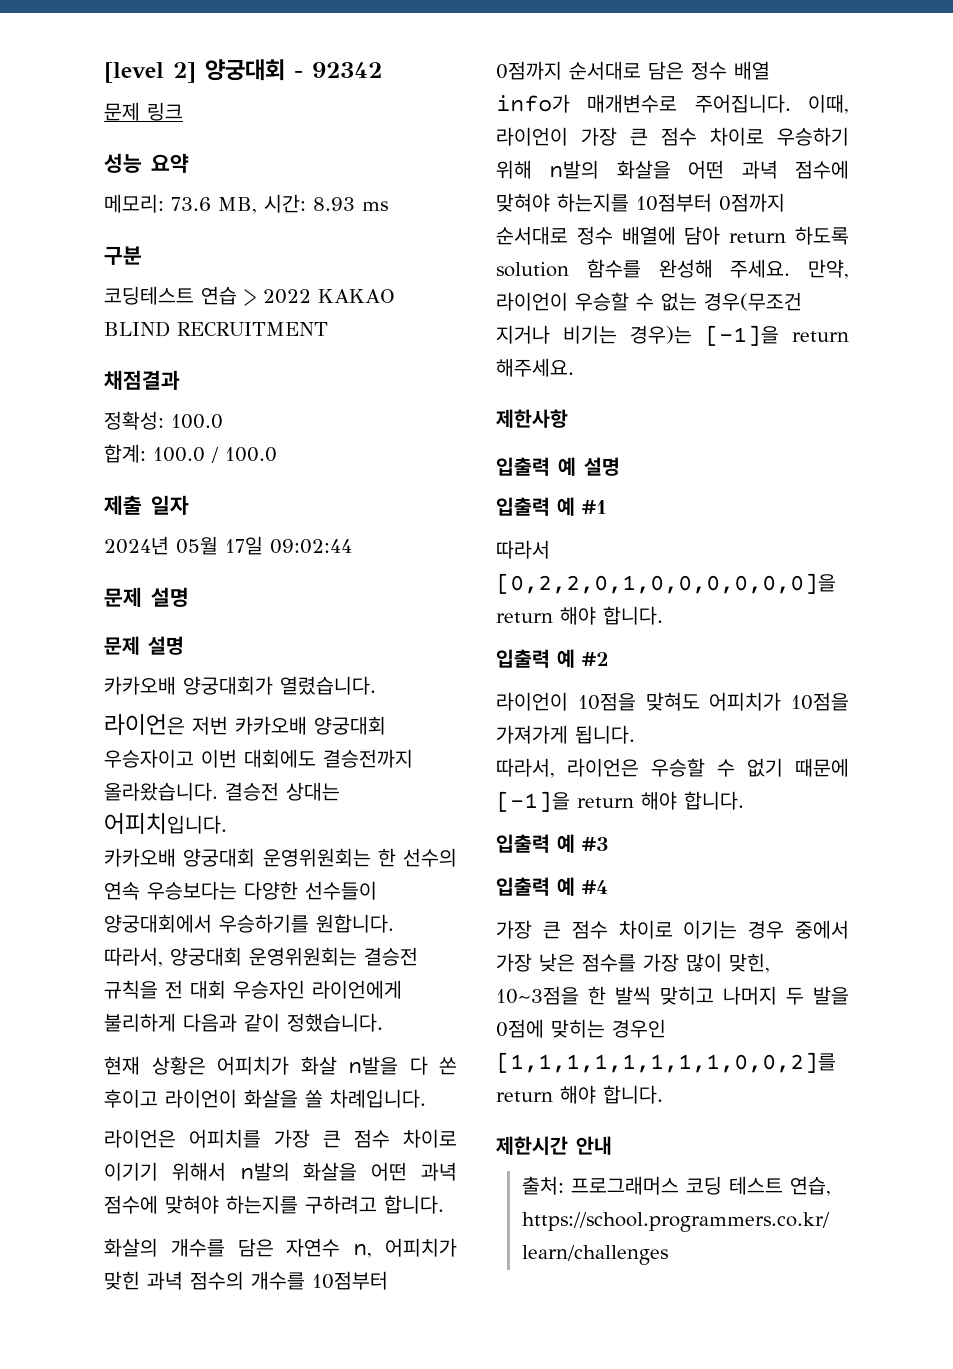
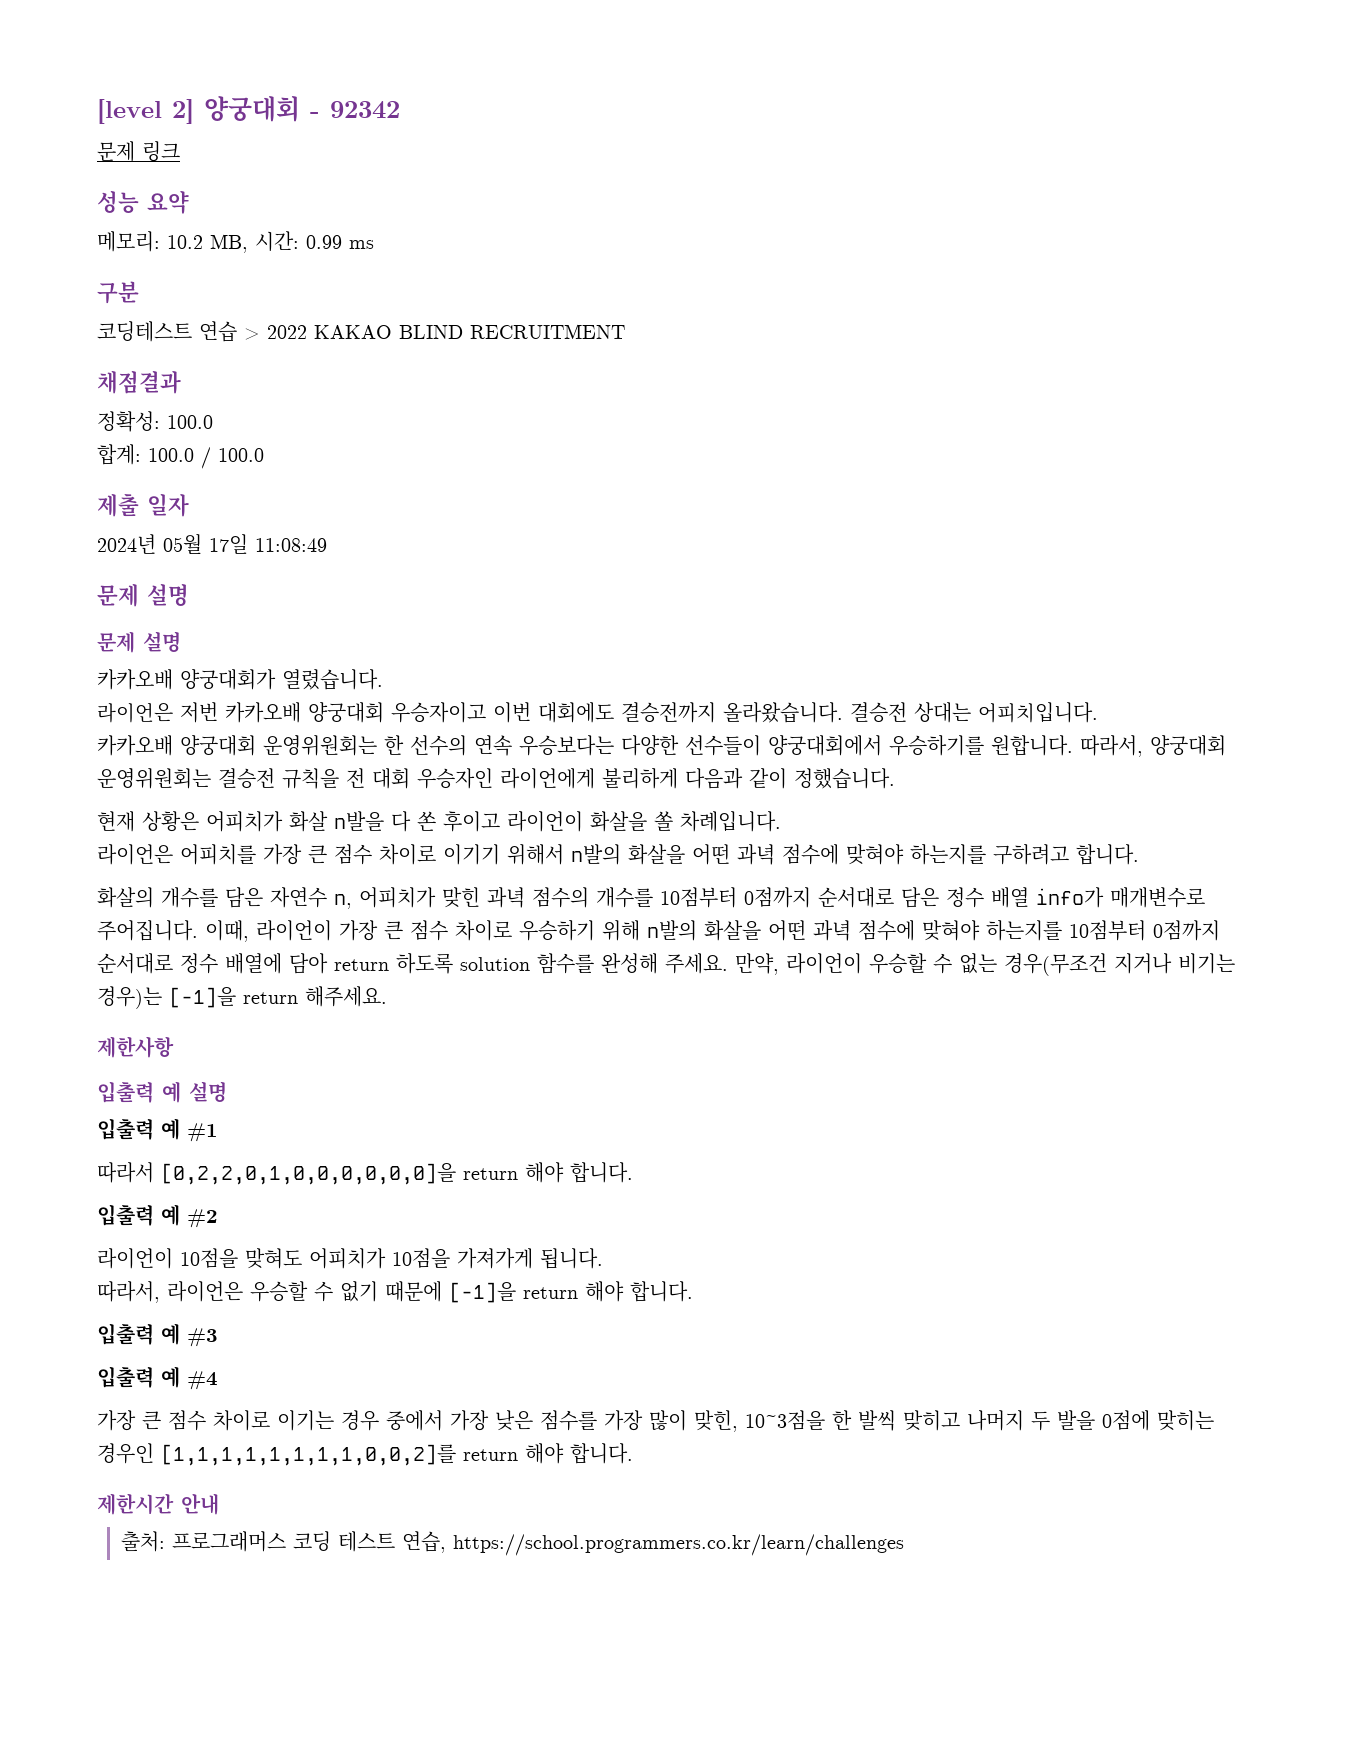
[171,197,211,211] 73.6 -> [167,235,203,249] 10.2
[313,197,355,211] 8.93 -> [306,235,342,249] 0.99
[270,539,352,554] 09:02:44 -> [255,538,327,552] 11:08:49

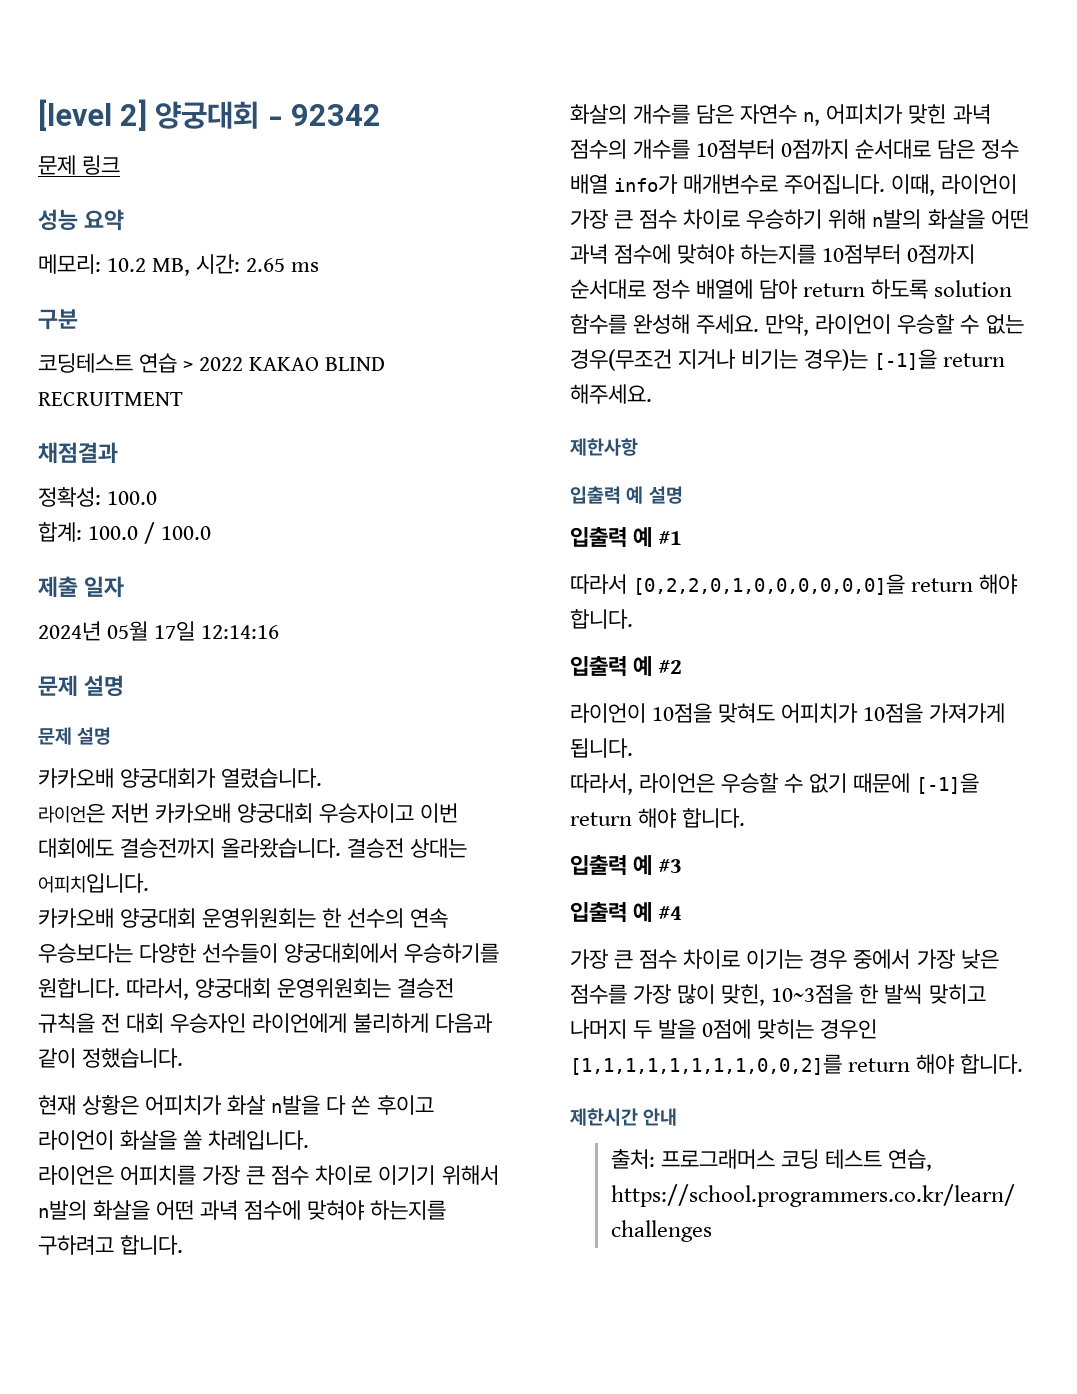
[306,235,342,249] 0.99 -> [246,258,286,272] 2.65
[255,538,327,552] 11:08:49 -> [201,625,280,639] 12:14:16

